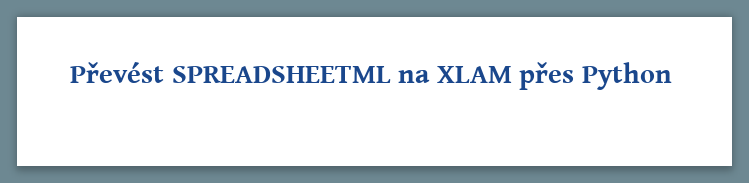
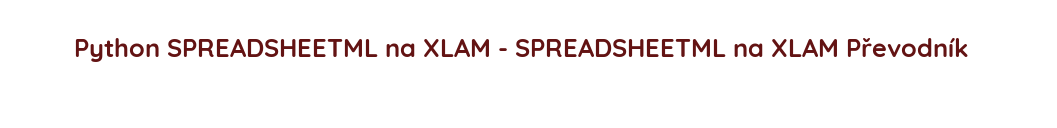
[70,62,672,90] Převést SPREADSHEETML na XLAM přes Python -> [74,38,969,62] Python SPREADSHEETML na XLAM - SPREADSHEETML na XLAM Převodník

